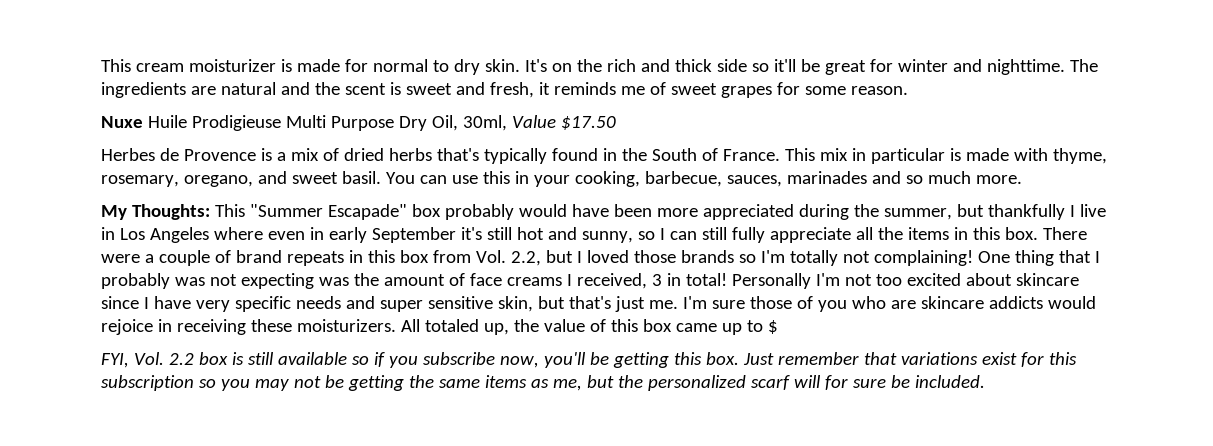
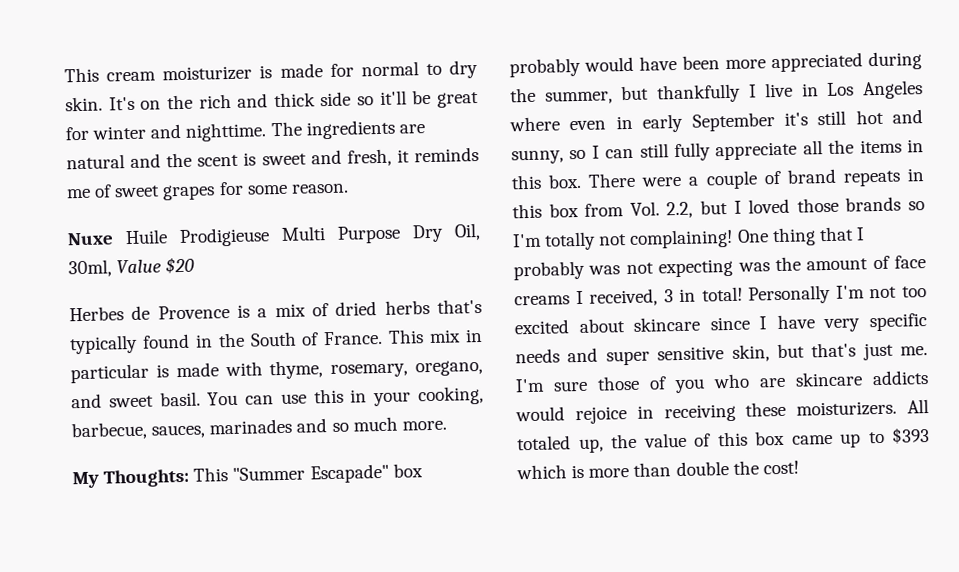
[560,116,616,130] $17.50 -> [165,256,196,274] $20
[767,320,778,334] [101,352,1077,368] [101,375,985,391] $ // FYI, Vol. 2.2 box is still available so if you subscribe now, you'll be getting this box. Just remember that variations exist for this subscription so you may not be getting the same items as me, but the personalized scarf will for sure be included. -> [891,427,930,444] [516,460,799,480] $393 which is more than double the cost!

